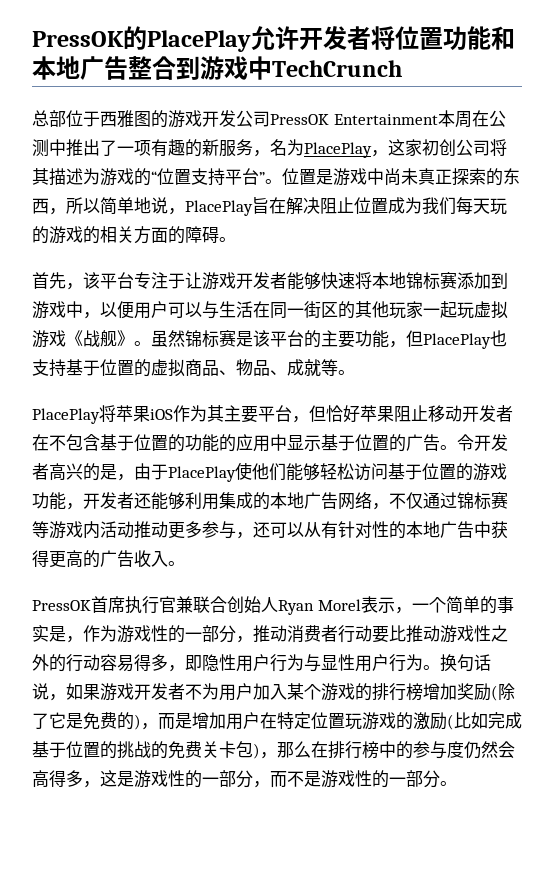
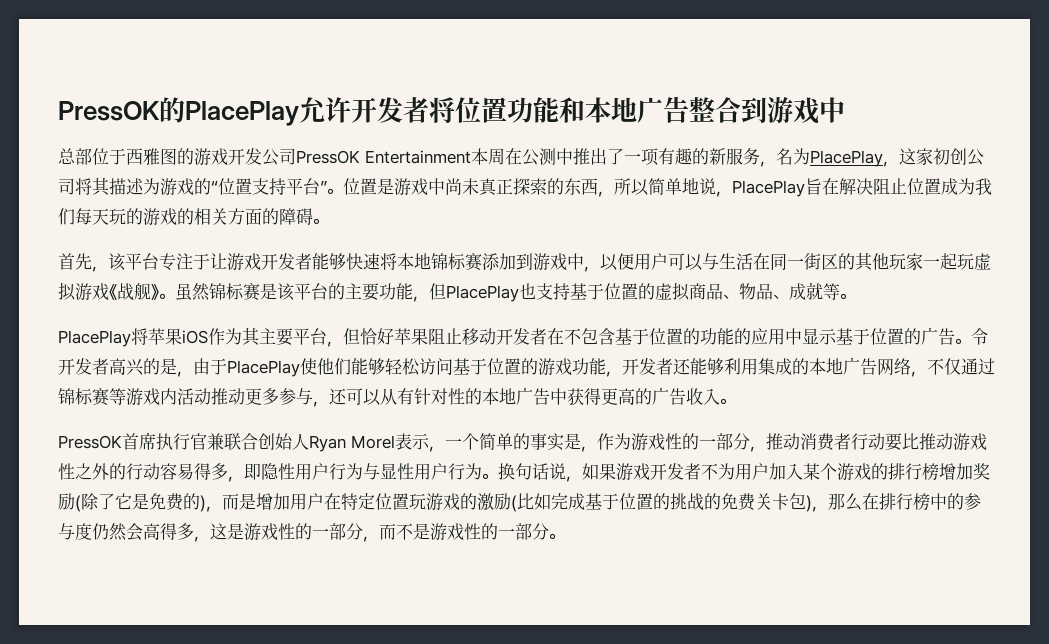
[272,60,402,77] TechCrunch -> (845, 110) none

